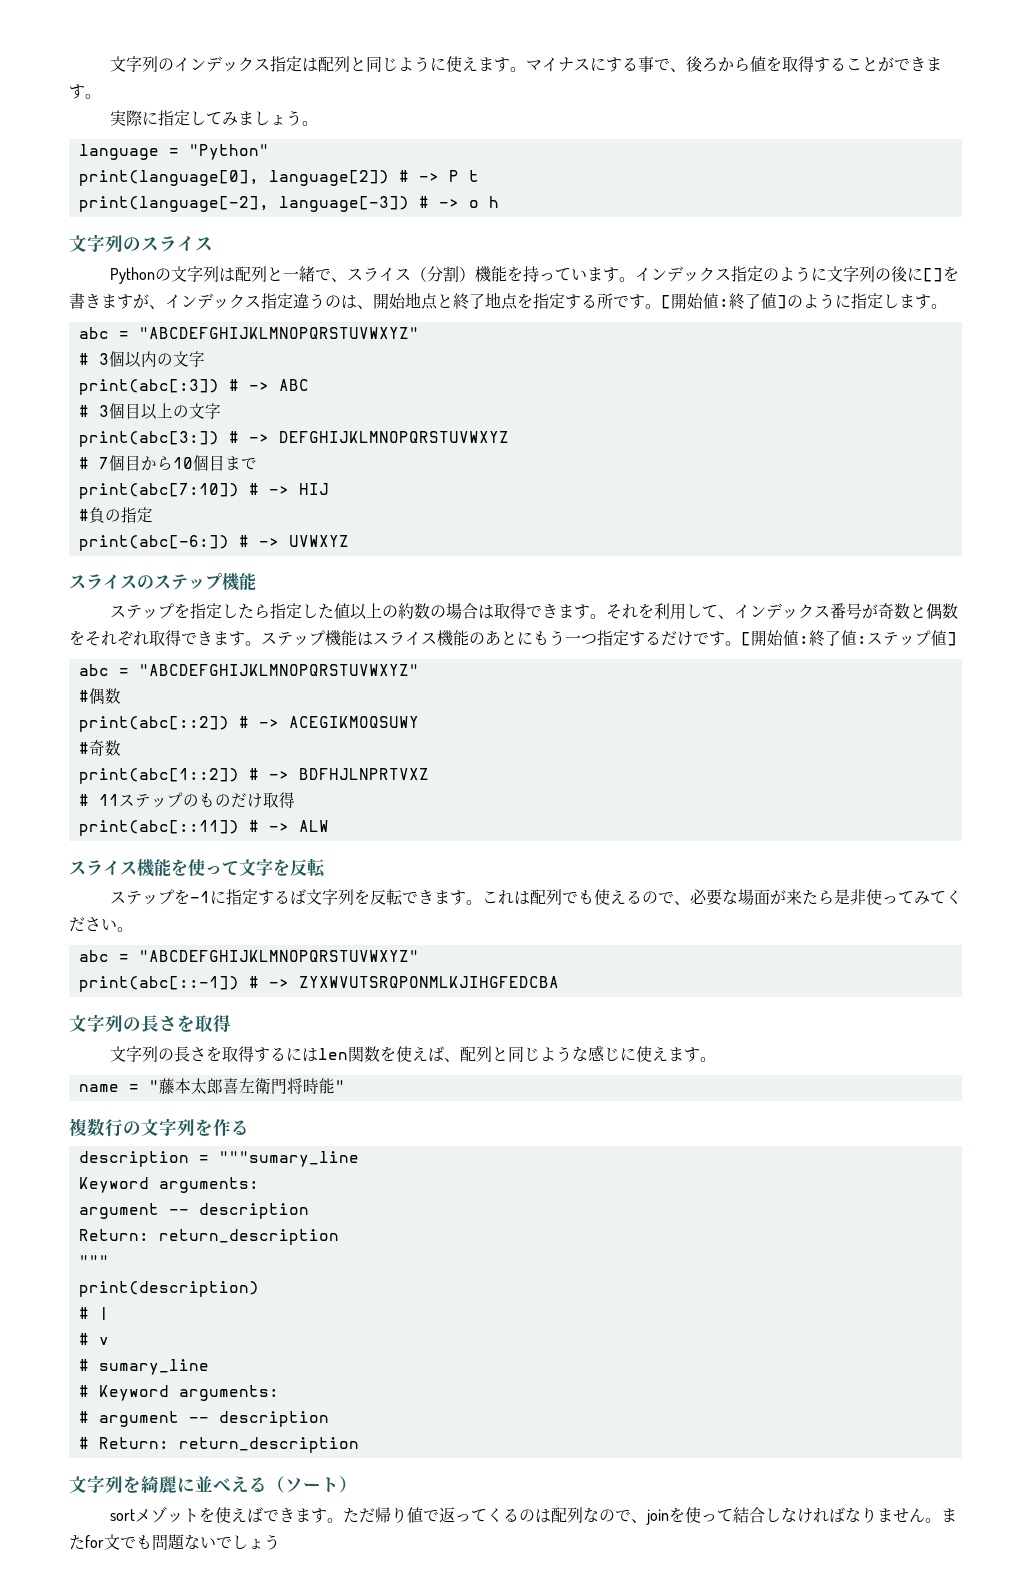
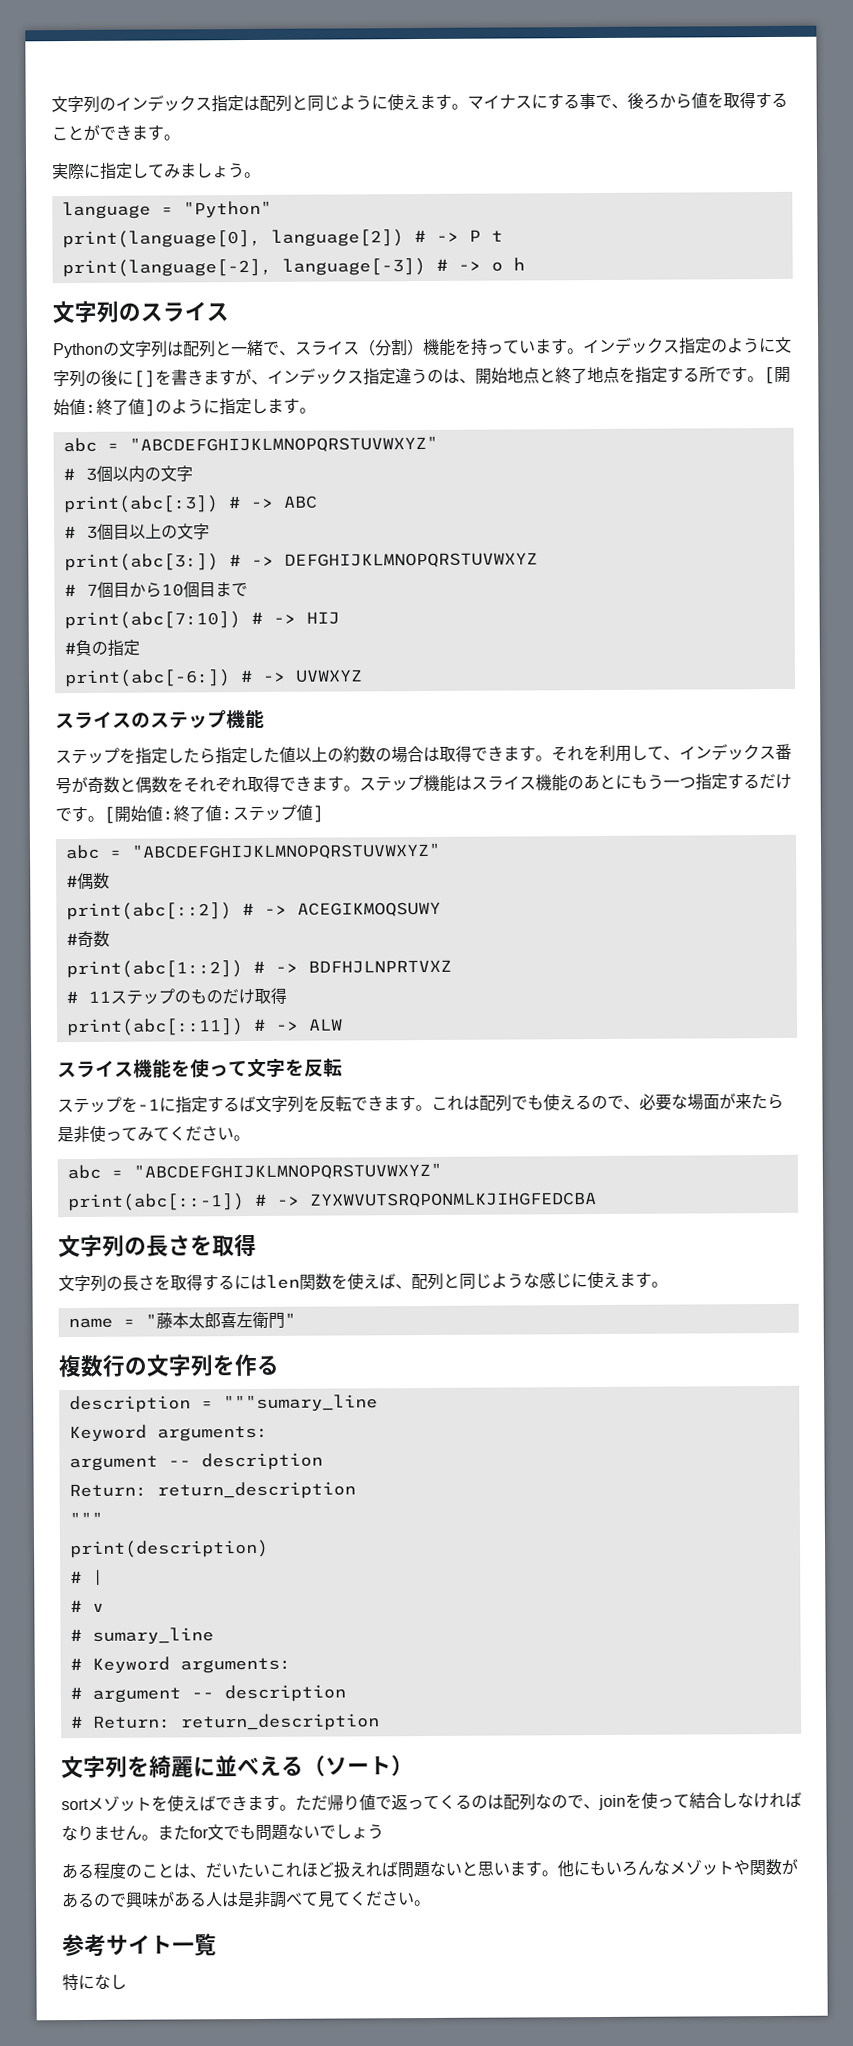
[286,1078,335,1094] 将時能 -> (285, 1320) none
(280, 1542) none -> [61,1858,798,1880] [61,1890,431,1909] [62,1933,217,1957] [62,1973,127,1991] // ある程度のことは、だいたいこれほど扱えれば問題ないと思います。他にもいろんなメゾットや関数があるので興味がある人は是非調べて見てください。 // 参考サイト一覧 // 特になし

